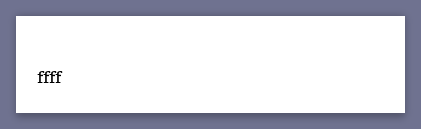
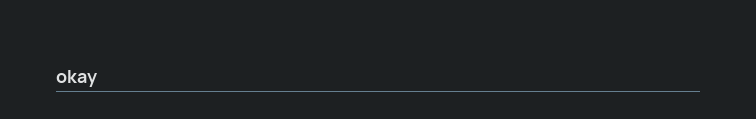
[37,71,63,83] ffff -> [56,70,97,87] okay

